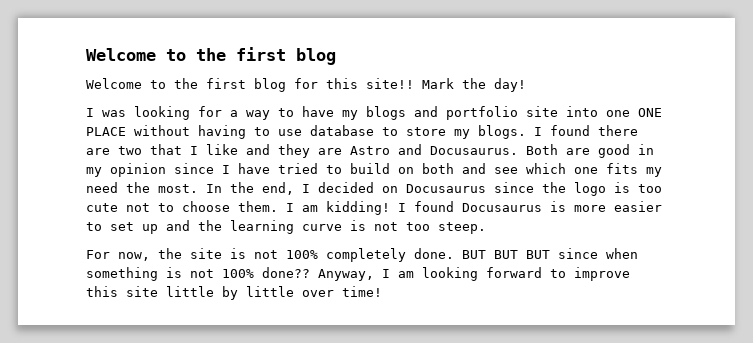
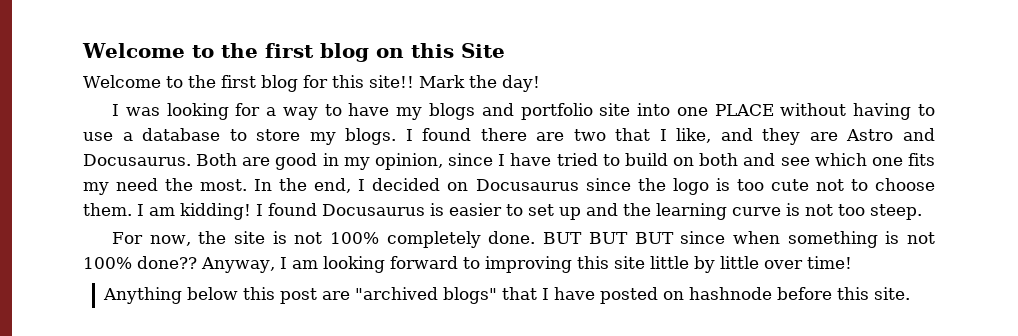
[86,47,336,65] Welcome to the first blog -> [82,43,505,62] Welcome to the first blog on this Site
[638,108,662,117] ONE -> (708, 111) none
(302, 132) none -> [122,132,133,141] a
[206,144,238,155] like -> [676,128,712,143] like,
[110,163,166,177] opinion -> [374,153,443,170] opinion,
[574,205,606,212] more -> (444, 209) none
[574,267,630,281] improve -> [484,256,572,273] improving
(382, 291) none -> [102,287,910,304] // Anything below this post are "archived blogs" that I have posted on hashnode before this site.

